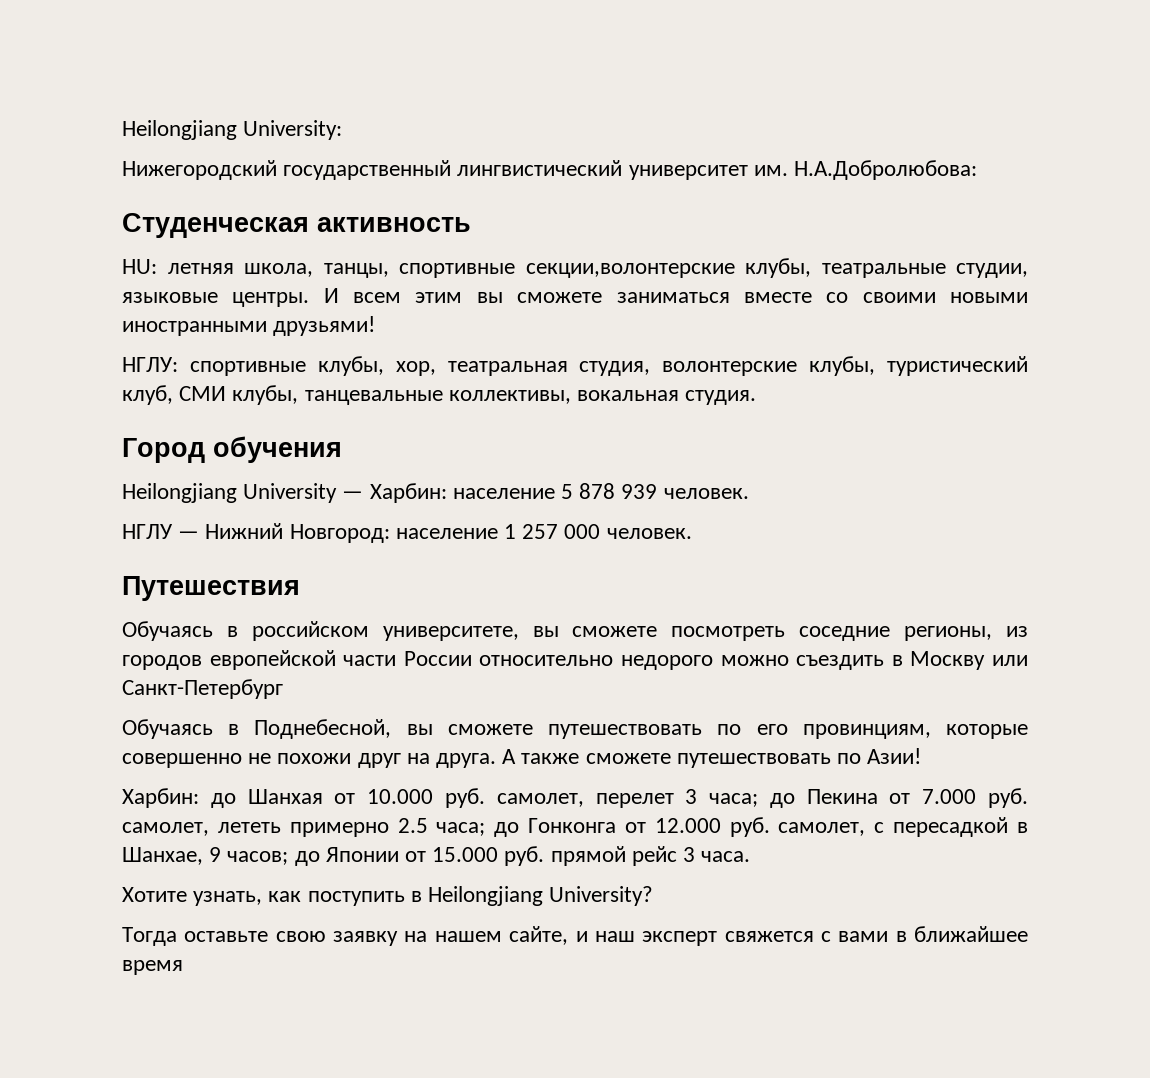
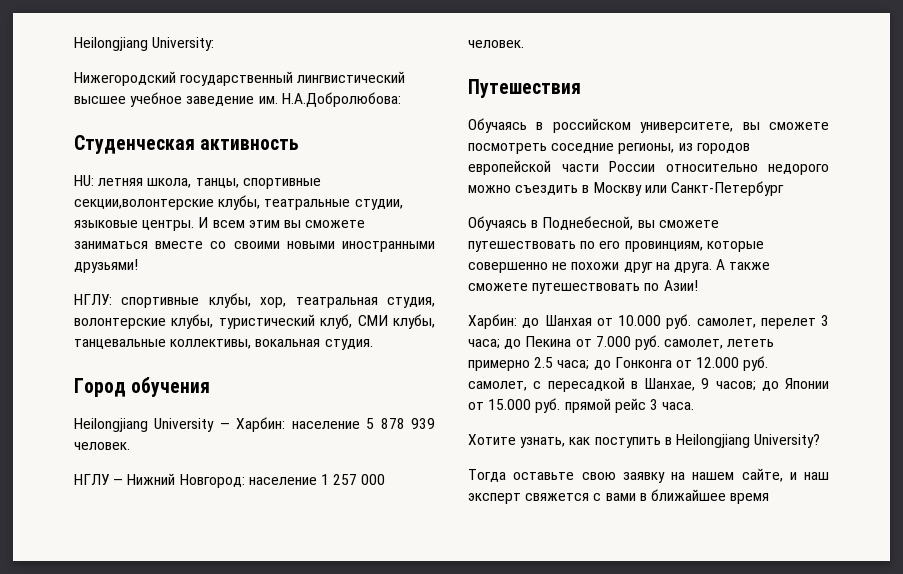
[628,165,748,180] университет -> [74,92,255,107] высшее учебное заведение

